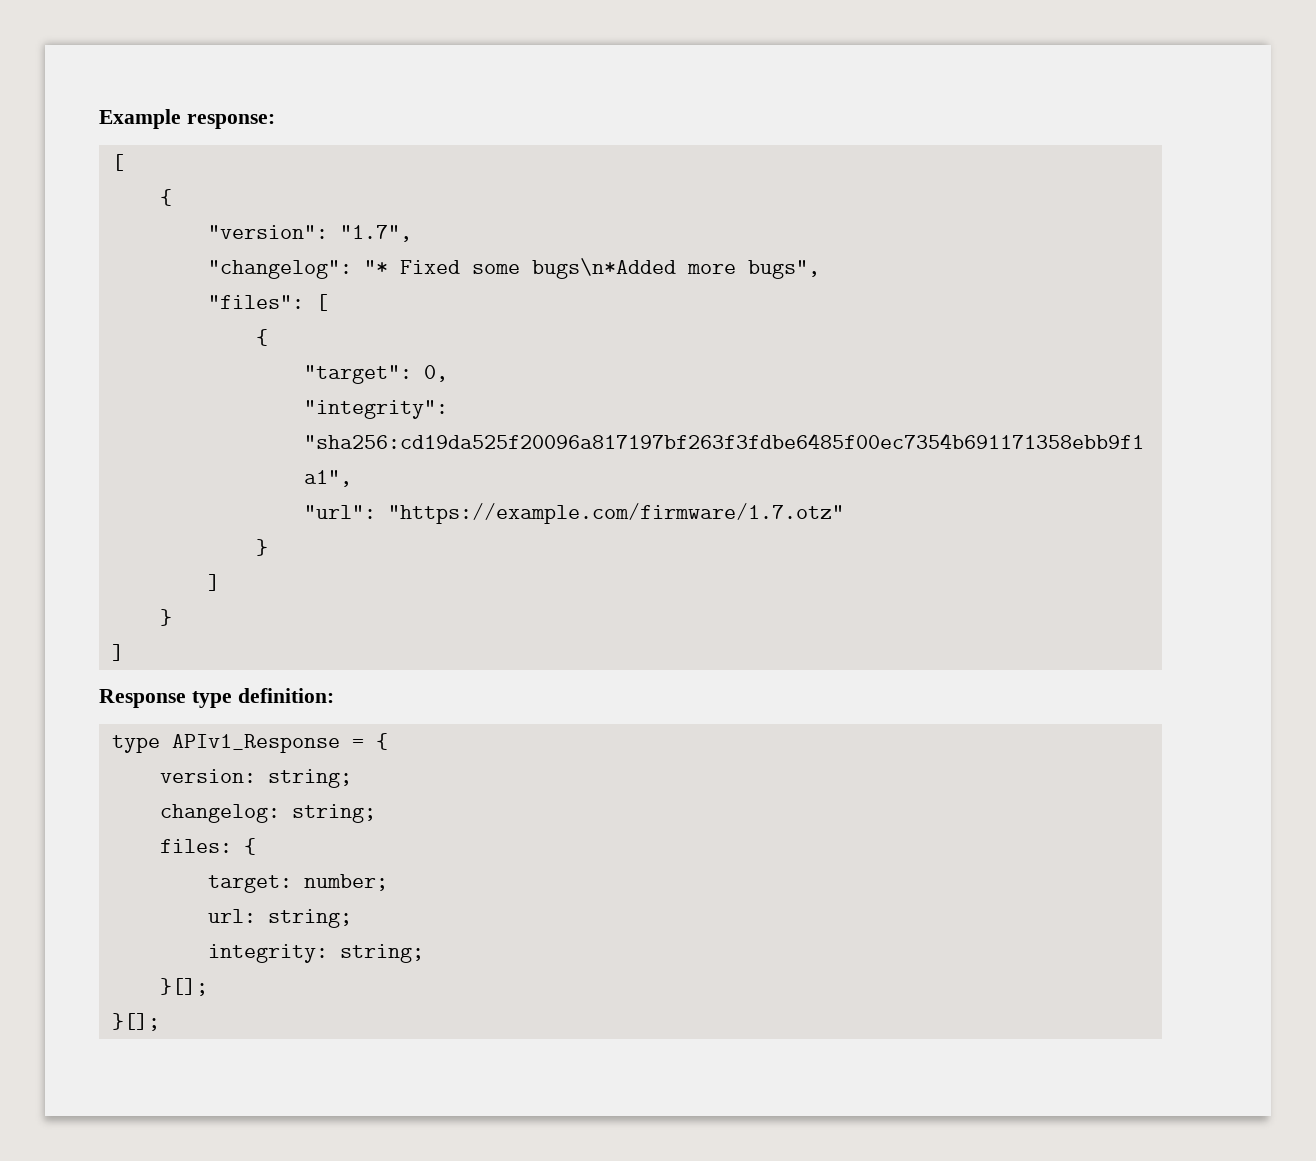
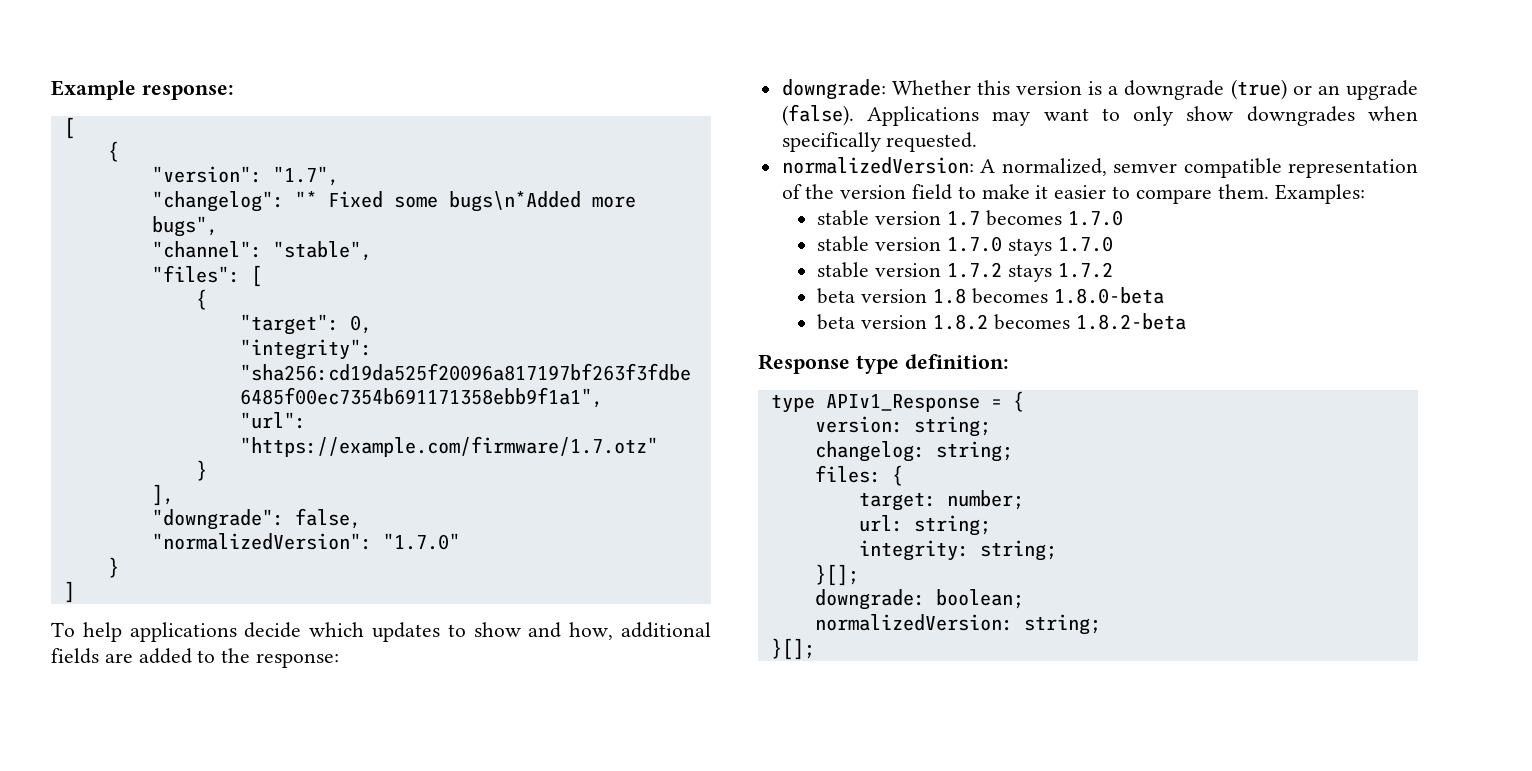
(820, 269) none -> [151,241,372,261] // "channel": "stable",
[207,574,220,591] [159,609,172,626] [111,644,124,661] ] // } // ] -> [151,484,174,506] [151,508,361,530] [151,533,460,550] [107,557,119,578] [63,581,75,603] [51,622,711,642] [51,648,340,668] [781,79,1418,100] [781,104,1418,126] [781,132,978,152] [781,157,1418,178] [781,184,1365,204] [817,210,1123,226] [817,236,1113,256] [817,262,1113,282] [817,287,1164,304] [817,313,1186,330] ], // "downgrade": false, // "normalizedVersion": "1.7.0" // } // ] // To help applications decide which updates to show and how, additional fields are added to the response: // downgrade: Whether this version is a downgrade (true) or an upgrade (false). Applications may want to only show downgrades when specifically requested. // normalizedVersion: A normalized, semver compatible representation of the version field to make it easier to compare them. Examples: // stable version 1.7 becomes 1.7.0 // stable version 1.7.0 stays 1.7.0 // stable version 1.7.2 stays 1.7.2 // beta version 1.8 becomes 1.8.0-beta // beta version 1.8.2 becomes 1.8.2-beta
(208, 987) none -> [814,589,1024,610] [814,614,1101,635] // downgrade: boolean; // normalizedVersion: string;

